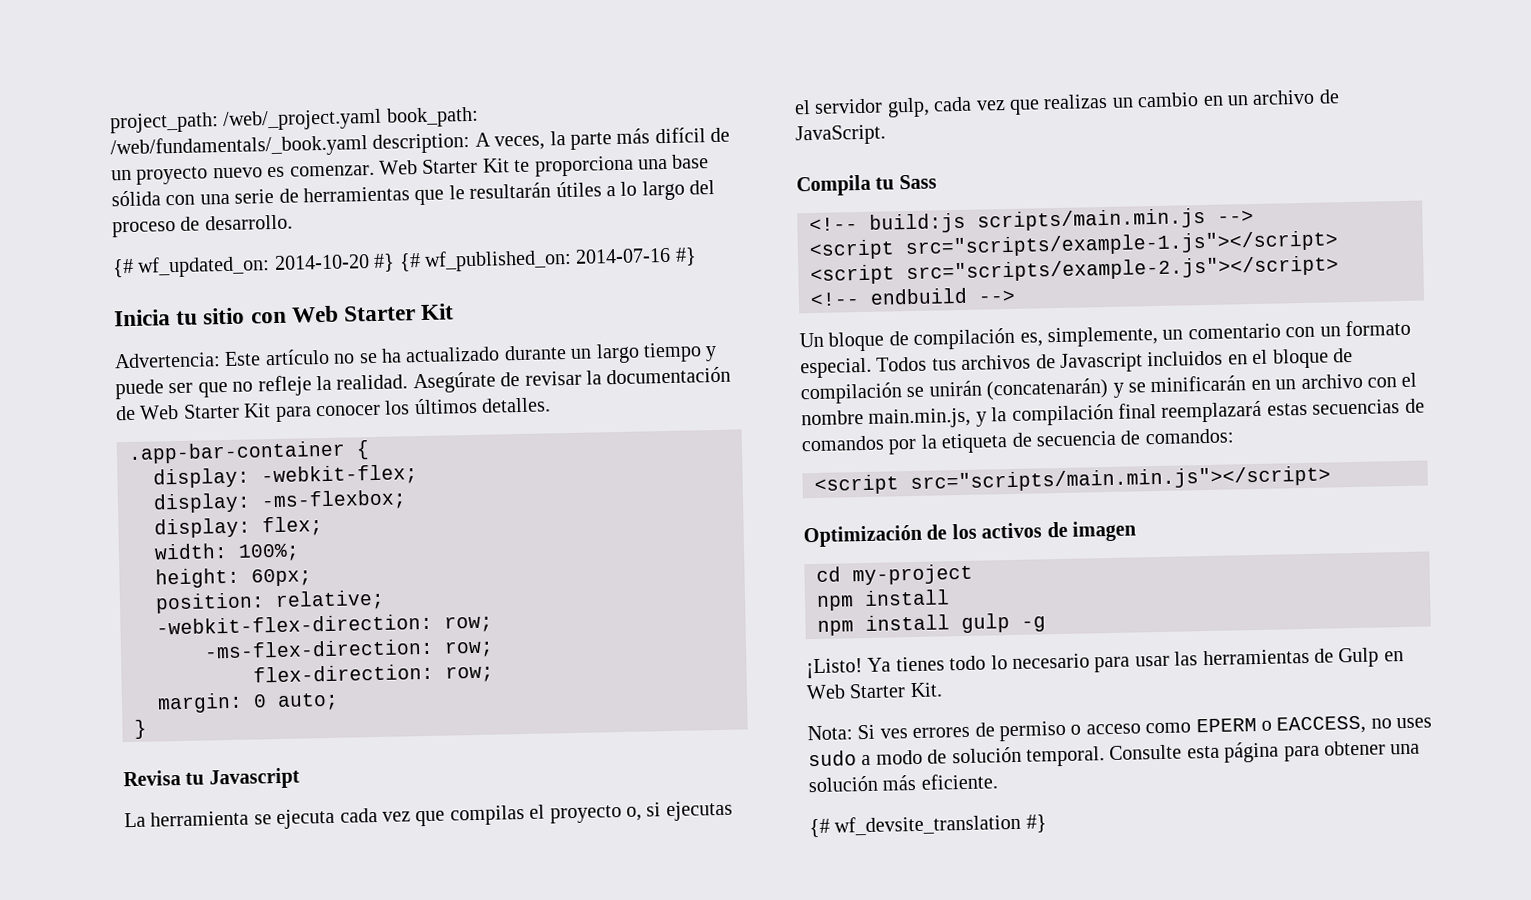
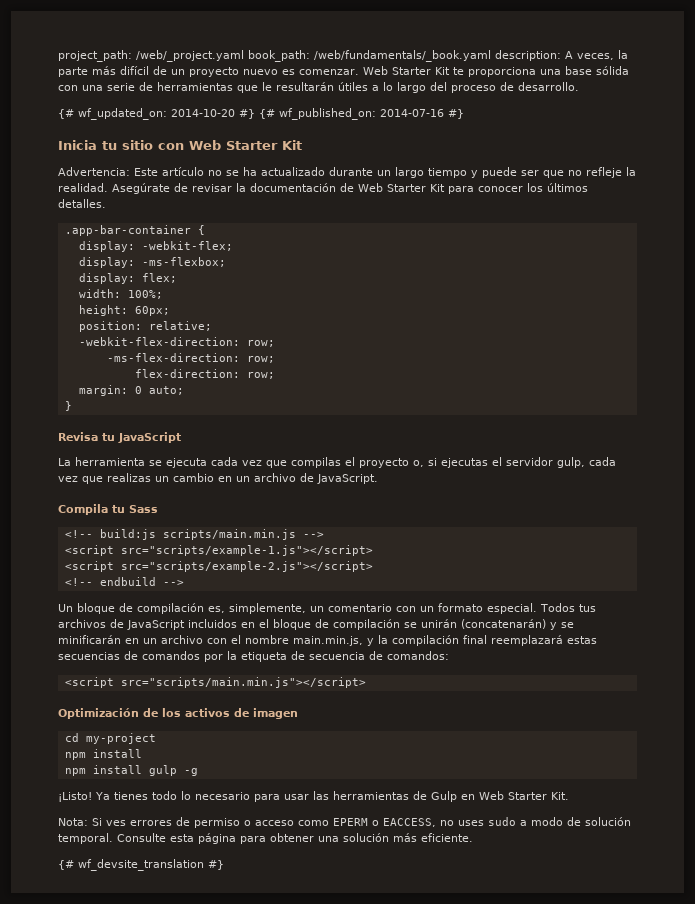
[208,767,300,790] Javascript -> [118,432,181,443] JavaScript
[1060,352,1143,373] Javascript -> [127,620,185,630] JavaScript

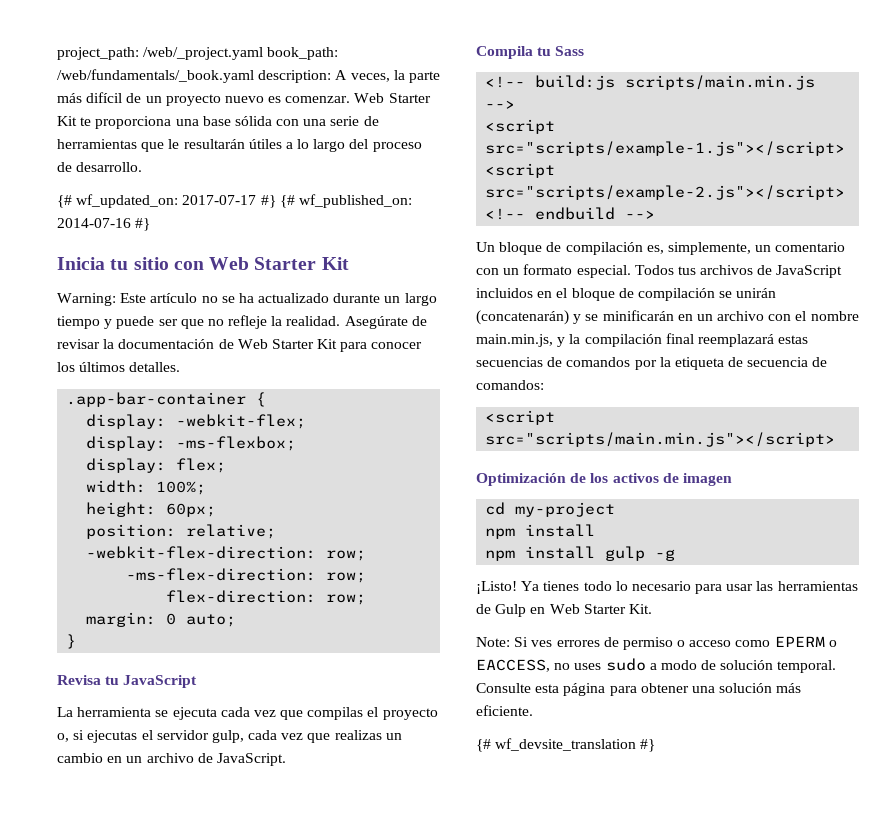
[171,109,235,117] 2014-10-20 -> [182,195,257,205] 2017-07-17
[58,167,130,176] Advertencia: -> [57,293,116,306] Warning:
[58,818,88,826] Nota: -> [476,637,510,647] Note:

